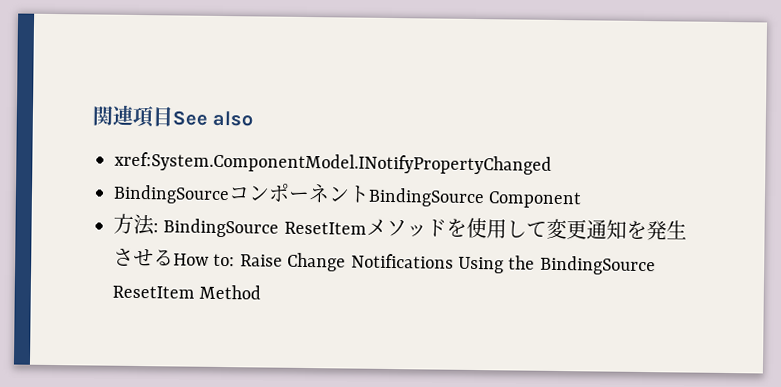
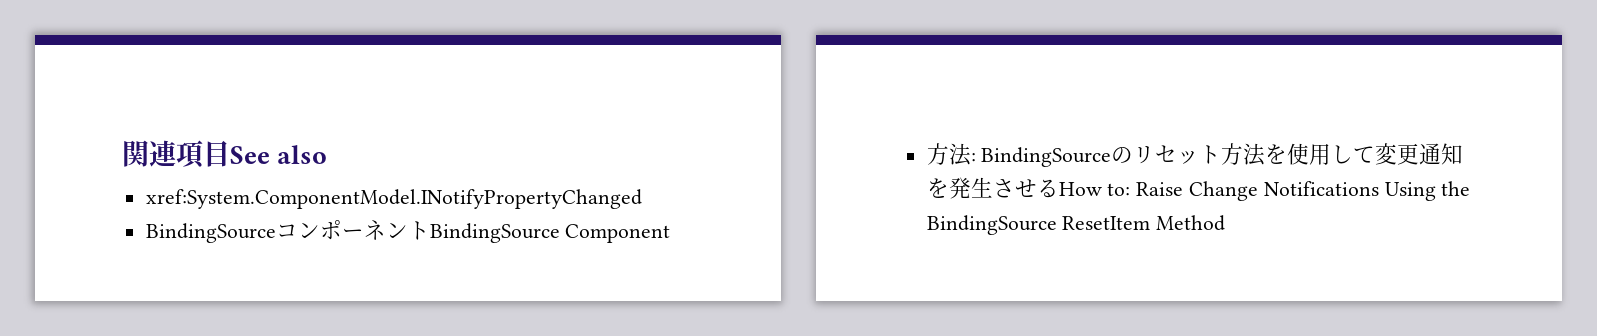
[283,218,447,238] ResetItemメソッド -> [1111,143,1266,166] のリセット方法

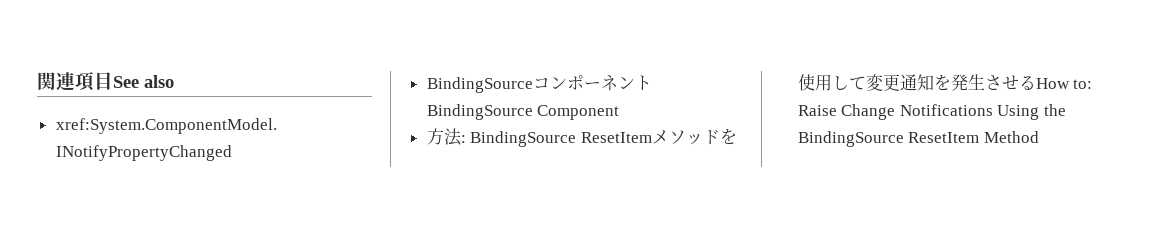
[1111,143,1266,166] のリセット方法 -> [580,130,720,145] ResetItemメソッド

